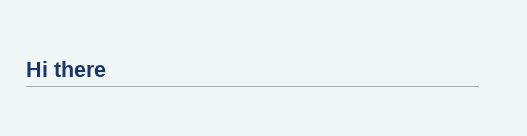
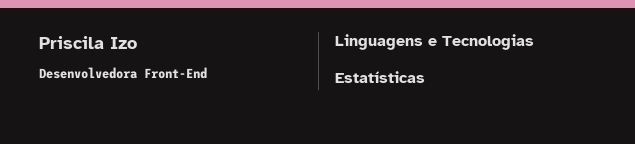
[26,61,106,77] Hi there -> [39,36,137,49] [39,67,207,79] [335,34,534,50] [335,71,425,83] Priscila Izo // Desenvolvedora Front-End // Linguagens e Tecnologias // Estatísticas

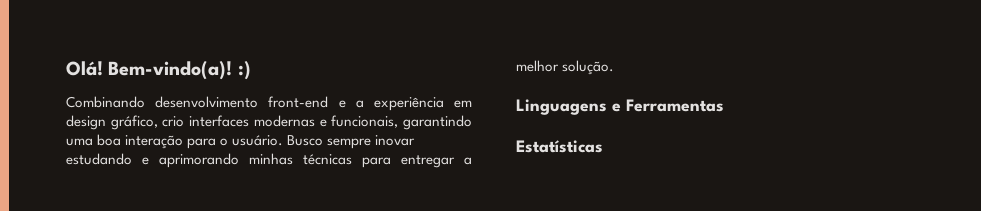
[39,36,137,49] [39,67,207,79] Priscila Izo // Desenvolvedora Front-End -> [66,61,251,80] [66,96,473,111] [66,115,473,130] [66,134,416,149] [66,153,472,168] [516,60,615,75] Olá! Bem-vindo(a)! :) // Combinando desenvolvimento front-end e a experiência em design gráfico, crio interfaces modernas e funcionais, garantindo uma boa interação para o usuário. Busco sempre inovar estudando e aprimorando minhas técnicas para entregar a melhor solução.
[442,34,534,50] Tecnologias -> [626,99,724,112] Ferramentas

